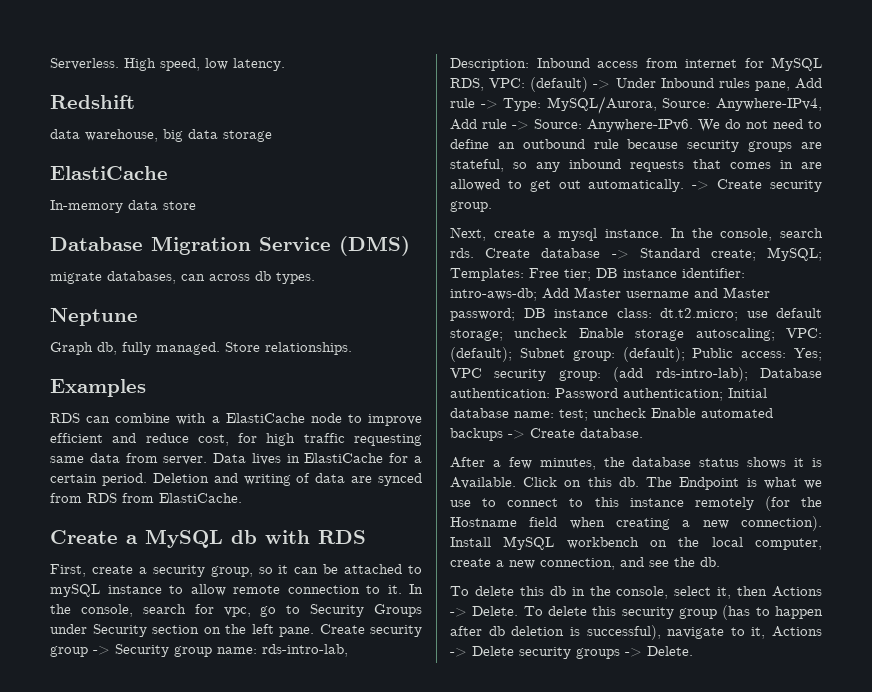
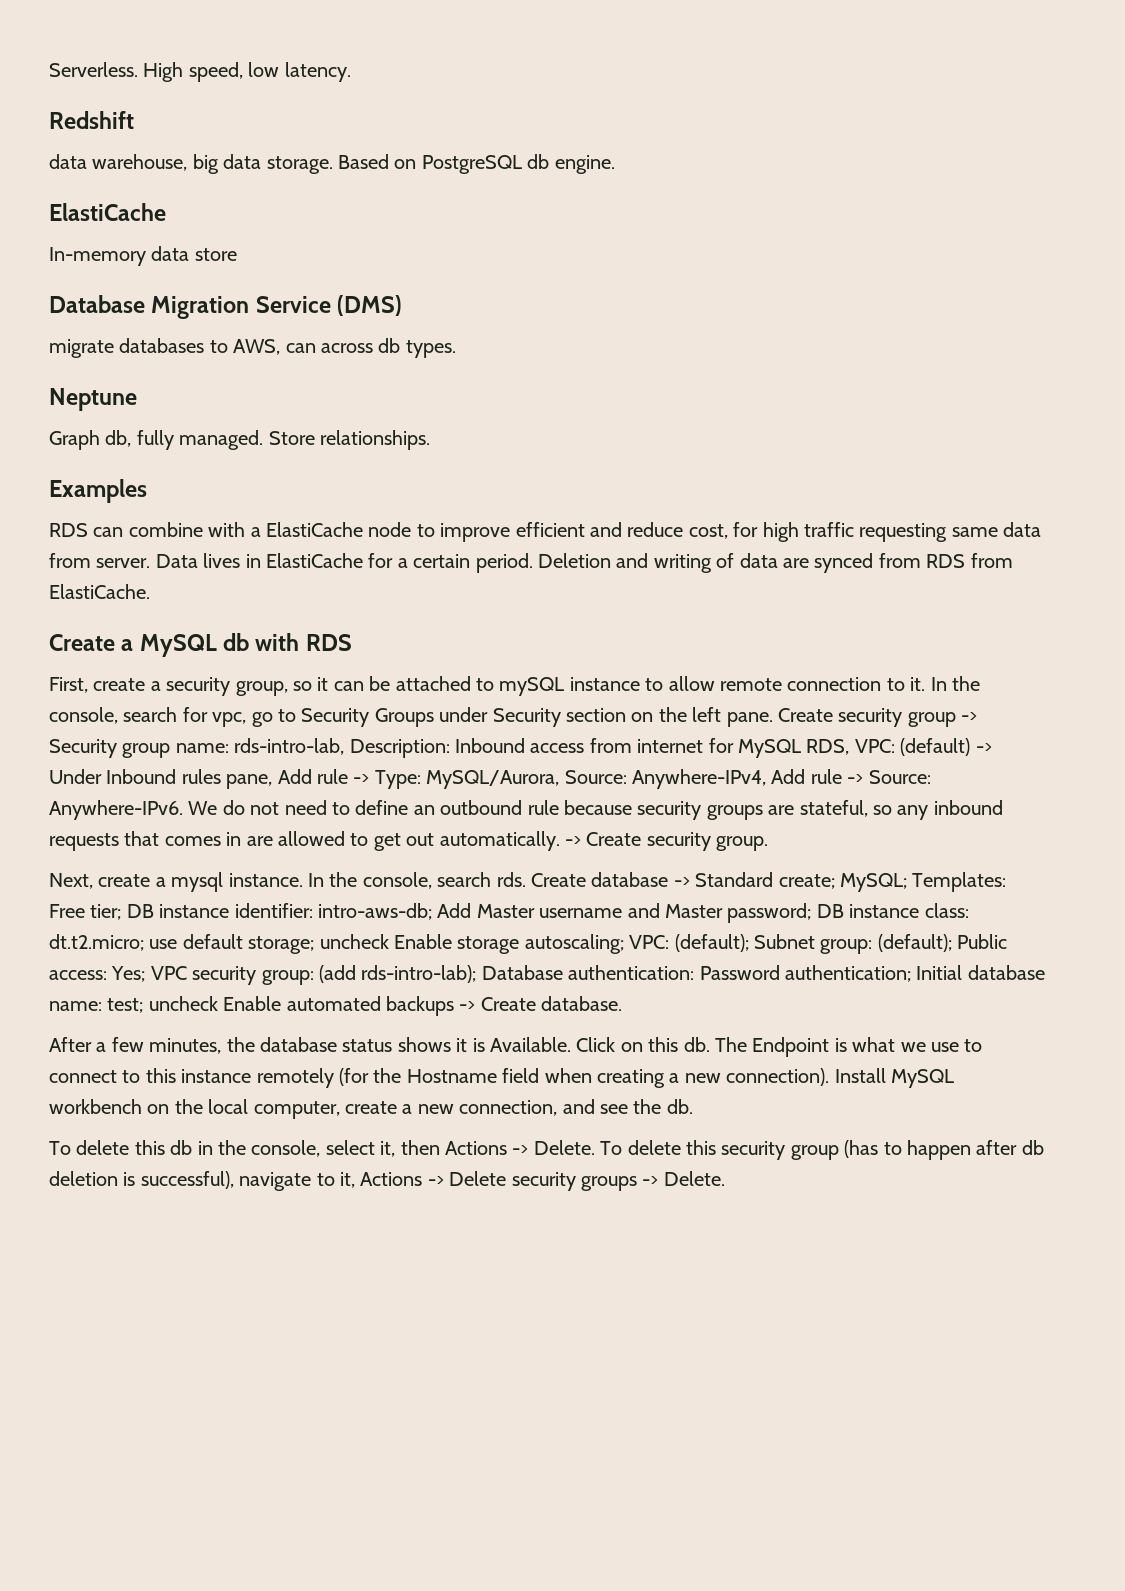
[223,130,272,142] storage -> [266,154,615,174] storage. Based on PostgreSQL db engine.
[107,271,176,284] databases, -> [119,338,281,355] databases to AWS,

